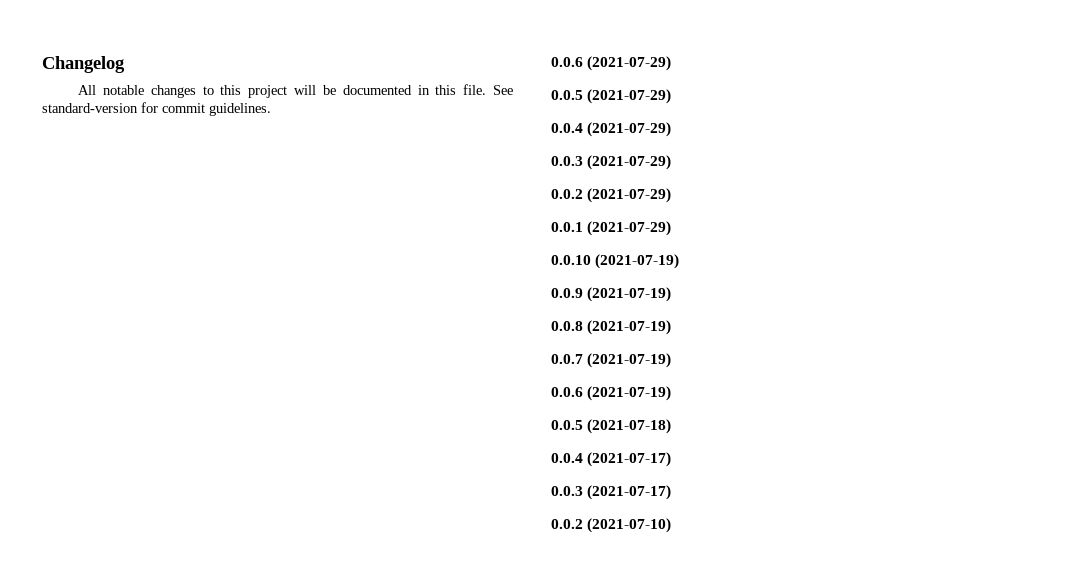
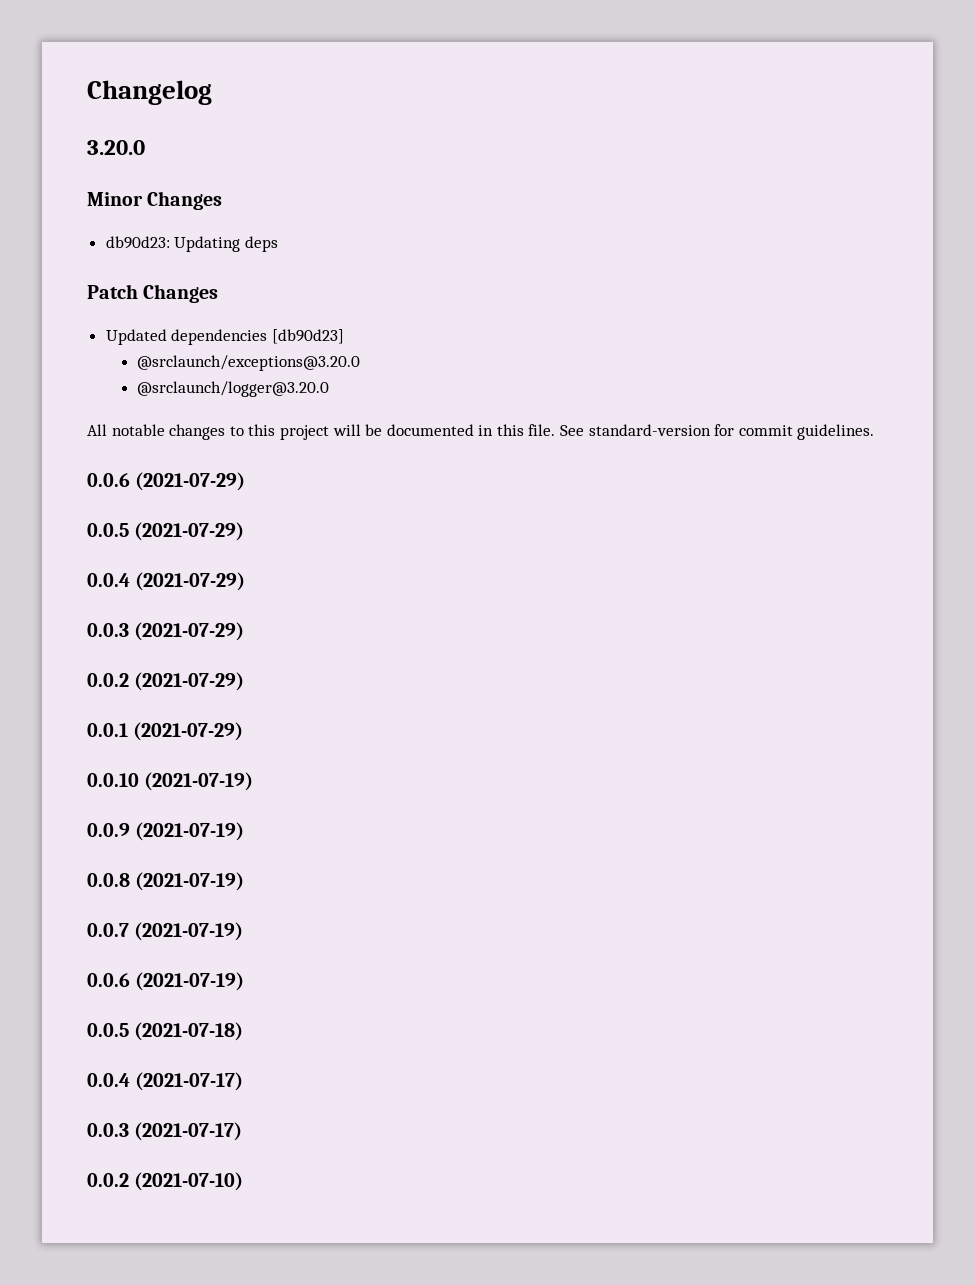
(125, 64) none -> [87,140,145,155] [87,191,223,210] [105,236,278,252] [87,284,219,303] [105,329,344,345] [137,355,361,371] [137,381,330,397] // 3.20.0 // Minor Changes // db90d23: Updating deps // Patch Changes // Updated dependencies [db90d23] // @srclaunch/exceptions@3.20.0 // @srclaunch/logger@3.20.0

